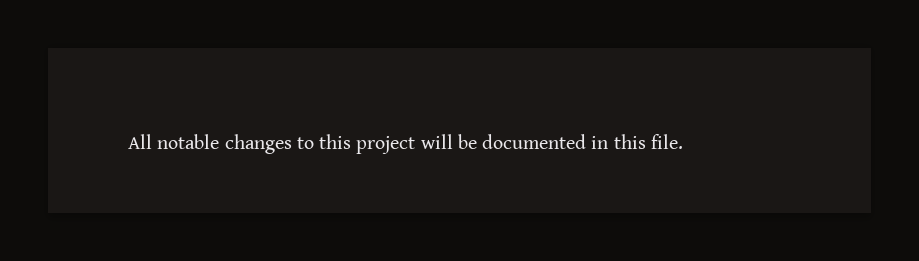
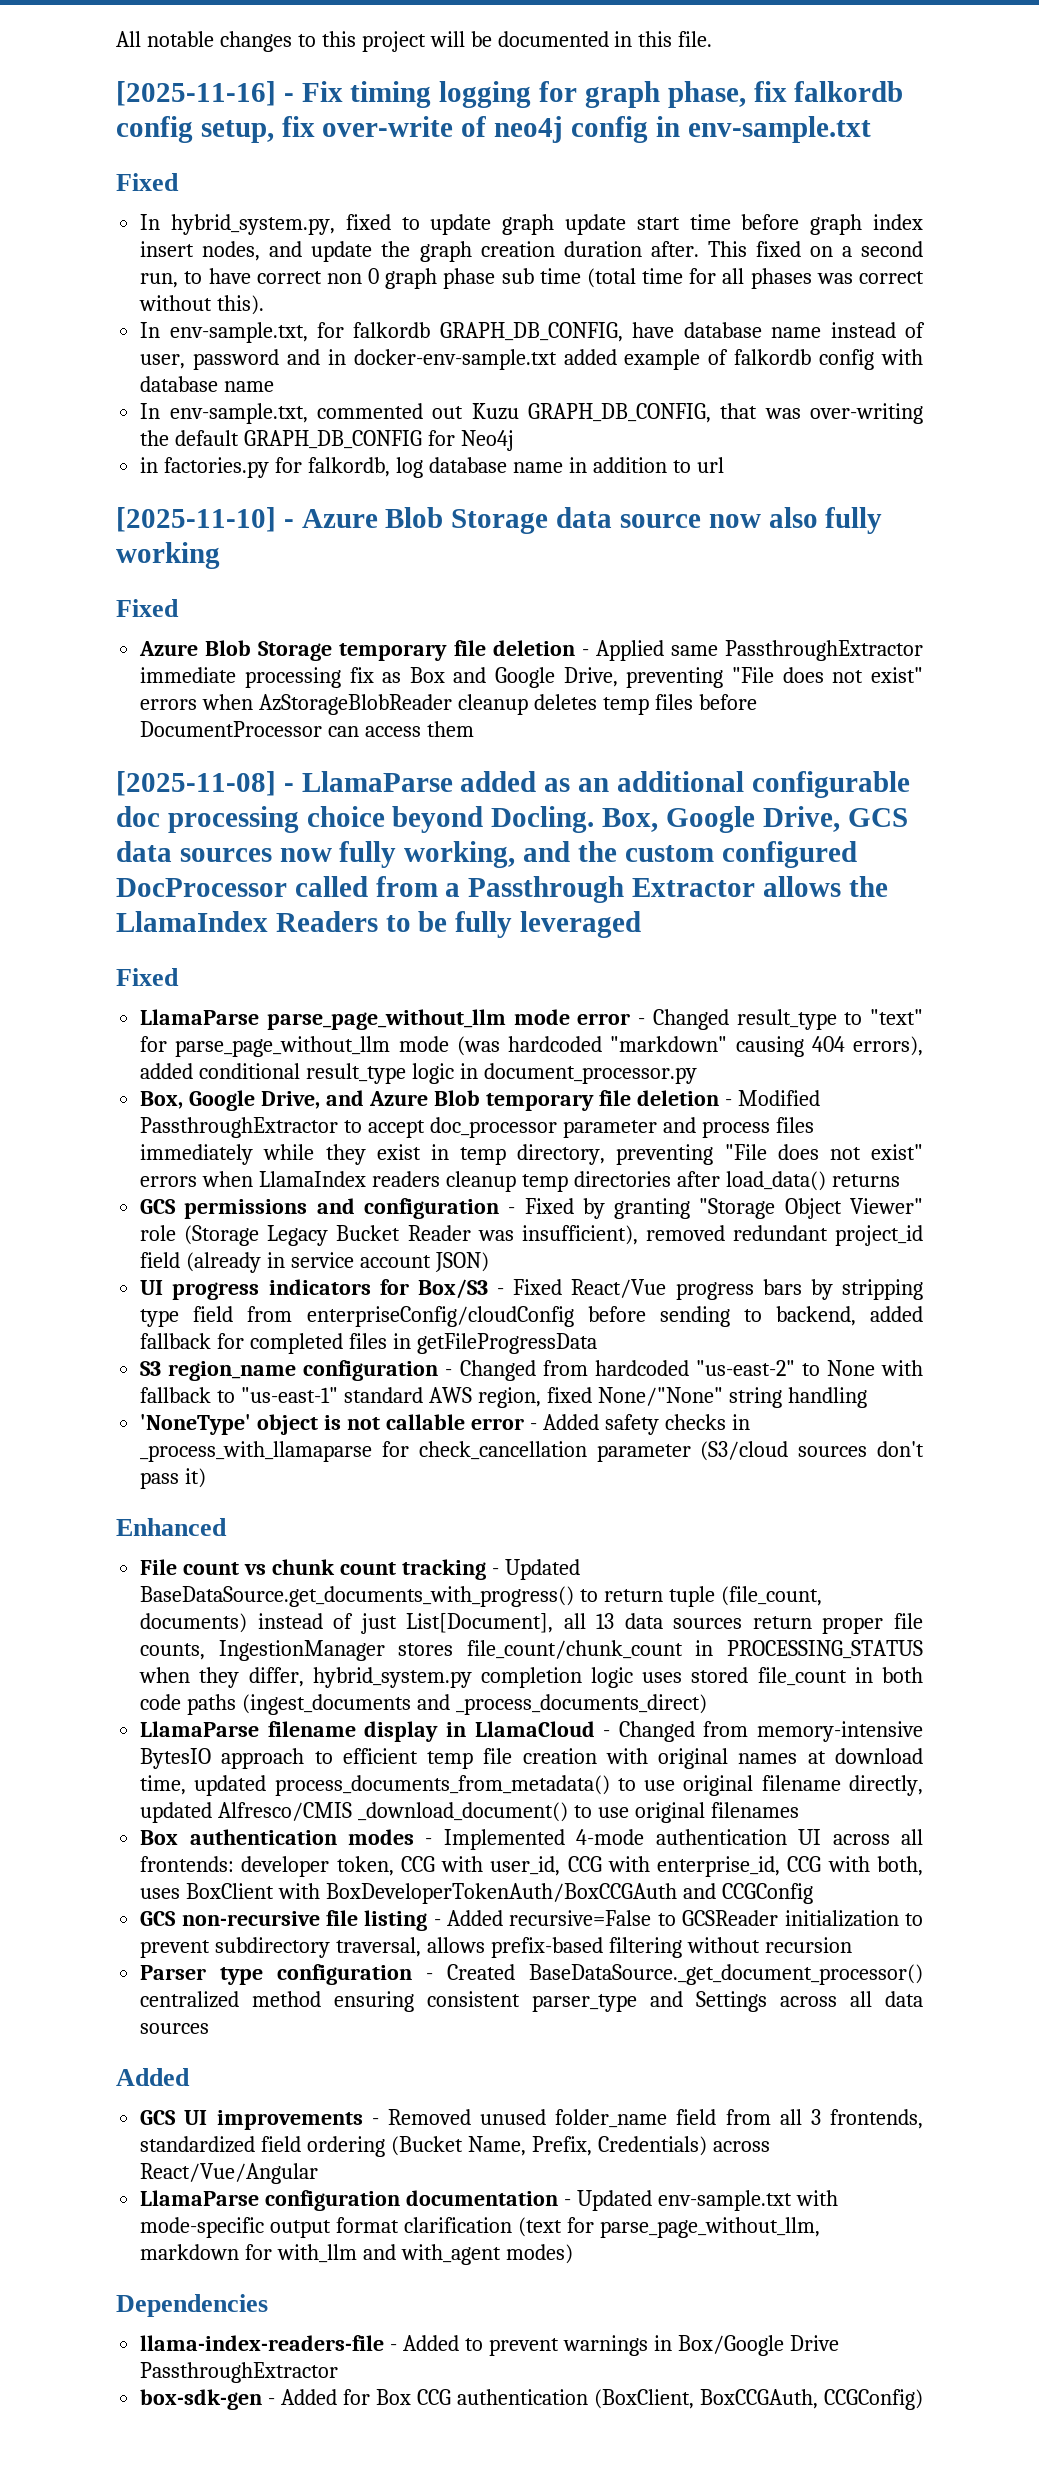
(683, 141) none -> [116,81,904,108] [116,116,871,143] [116,173,179,191] [140,214,923,235] [140,241,924,262] [140,268,924,289] [139,295,265,315] [140,322,925,343] [140,349,923,370] [140,376,275,392] [140,403,924,424] [140,430,514,451] [140,457,724,478] [116,507,883,534] [116,542,220,569] [116,599,179,617] [139,640,923,661] [140,667,923,688] [140,694,757,715] [140,721,475,737] [116,771,910,798] [116,806,908,833] [116,841,857,868] [116,876,888,903] [116,911,642,938] [116,968,179,986] [140,1009,924,1030] [140,1036,924,1057] [140,1063,697,1084] [140,1090,820,1111] [140,1117,814,1138] [140,1144,923,1165] [140,1171,900,1192] [140,1198,923,1219] [140,1225,923,1246] [140,1252,489,1273] [140,1279,923,1300] [140,1306,924,1327] [140,1333,597,1354] [140,1360,924,1381] [140,1387,867,1408] [140,1414,750,1435] [140,1441,924,1462] [140,1468,207,1489] [116,1518,227,1536] [140,1559,580,1580] [140,1586,822,1607] [140,1613,923,1634] [140,1640,923,1661] [139,1667,923,1688] [140,1694,707,1715] [140,1721,924,1742] [140,1748,923,1769] [140,1775,923,1796] [140,1802,799,1823] [140,1829,923,1850] [140,1856,923,1877] [140,1883,813,1904] [140,1910,923,1931] [140,1937,852,1958] [140,1964,923,1985] [140,1991,923,2012] [140,2023,210,2034] [116,2068,190,2086] [140,2109,923,2130] [140,2136,770,2157] [140,2163,319,2184] [140,2190,838,2211] [140,2217,820,2238] [140,2244,573,2265] [116,2294,268,2317] [140,2335,839,2356] [140,2362,339,2383] [140,2389,923,2410] // [2025-11-16] - Fix timing logging for graph phase, fix falkordb config setup, fix over-write of neo4j config in env-sample.txt // Fixed // In hybrid_system.py, fixed to update graph update start time before graph index insert nodes, and update the graph creation duration after. This fixed on a second run, to have correct non 0 graph phase sub time (total time for all phases was correct without this). // In env-sample.txt, for falkordb GRAPH_DB_CONFIG, have database name instead of user, password and in docker-env-sample.txt added example of falkordb config with database name // In env-sample.txt, commented out Kuzu GRAPH_DB_CONFIG, that was over-writing the default GRAPH_DB_CONFIG for Neo4j // in factories.py for falkordb, log database name in addition to url // [2025-11-10] - Azure Blob Storage data source now also fully working // Fixed // Azure Blob Storage temporary file deletion - Applied same PassthroughExtractor immediate processing fix as Box and Google Drive, preventing "File does not exist" errors when AzStorageBlobReader cleanup deletes temp files before DocumentProcessor can access them // [2025-11-08] - LlamaParse added as an additional configurable doc processing choice beyond Docling. Box, Google Drive, GCS data sources now fully working, and the custom configured DocProcessor called from a Passthrough Extractor allows the LlamaIndex Readers to be fully leveraged // Fixed // LlamaParse parse_page_without_llm mode error - Changed result_type to "text" for parse_page_without_llm mode (was hardcoded "markdown" causing 404 errors), added conditional result_type logic in document_processor.py // Box, Google Drive, and Azure Blob temporary file deletion - Modified PassthroughExtractor to accept doc_processor parameter and process files immediately while they exist in temp directory, preventing "File does not exist" errors when LlamaIndex readers cleanup temp directories after load_data() returns // GCS permissions and configuration - Fixed by granting "Storage Object Viewer" role (Storage Legacy Bucket Reader was insufficient), removed redundant project_id field (already in service account JSON) // UI progress indicators for Box/S3 - Fixed React/Vue progress bars by stripping type field from enterpriseConfig/cloudConfig before sending to backend, added fallback for completed files in getFileProgressData // S3 region_name configuration - Changed from hardcoded "us-east-2" to None with fallback to "us-east-1" standard AWS region, fixed None/"None" string handling // 'NoneType' object is not callable error - Added safety checks in _process_with_llamaparse for check_cancellation parameter (S3/cloud sources don't pass it) // Enhanced // File count vs chunk count tracking - Updated BaseDataSource.get_documents_with_progress() to return tuple (file_count, documents) instead of just List[Document], all 13 data sources return proper file counts, IngestionManager stores file_count/chunk_count in PROCESSING_STATUS when they differ, hybrid_system.py completion logic uses stored file_count in both code paths (ingest_documents and _process_documents_direct) // LlamaParse filename display in LlamaCloud - Changed from memory-intensive BytesIO approach to efficient temp file creation with original names at download time, updated process_documents_from_metadata() to use original filename directly, updated Alfresco/CMIS _download_document() to use original filenames // Box authentication modes - Implemented 4-mode authentication UI across all frontends: developer token, CCG with user_id, CCG with enterprise_id, CCG with both, uses BoxClient with BoxDeveloperTokenAuth/BoxCCGAuth and CCGConfig // GCS non-recursive file listing - Added recursive=False to GCSReader initialization to prevent subdirectory traversal, allows prefix-based filtering without recursion // Parser type configuration - Created BaseDataSource._get_document_processor() centralized method ensuring consistent parser_type and Settings across all data sources // Added // GCS UI improvements - Removed unused folder_name field from all 3 frontends, standardized field ordering (Bucket Name, Prefix, Credentials) across React/Vue/Angular // LlamaParse configuration documentation - Updated env-sample.txt with mode-specific output format clarification (text for parse_page_without_llm, markdown for with_llm and with_agent modes) // Dependencies // llama-index-readers-file - Added to prevent warnings in Box/Google Drive PassthroughExtractor // box-sdk-gen - Added for Box CCG authentication (BoxClient, BoxCCGAuth, CCGConfig)

